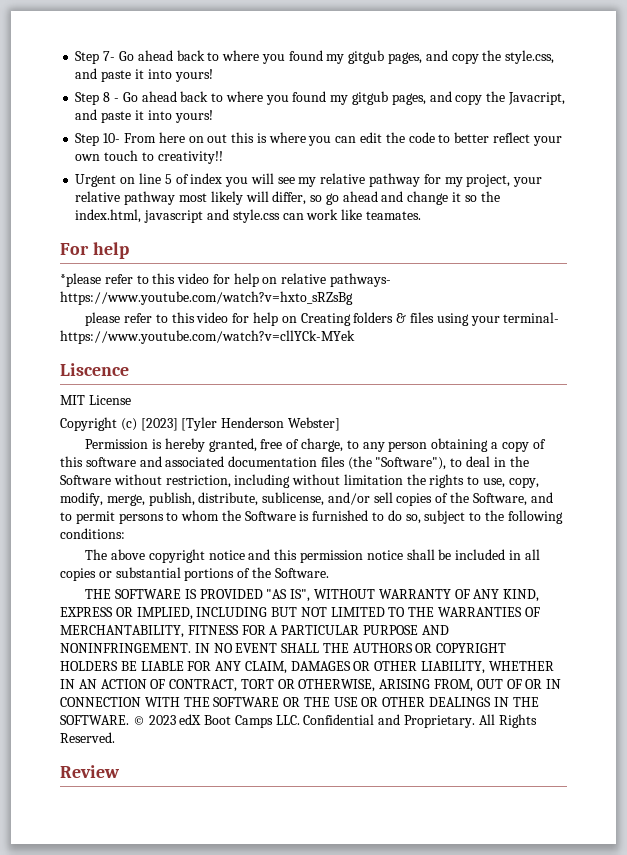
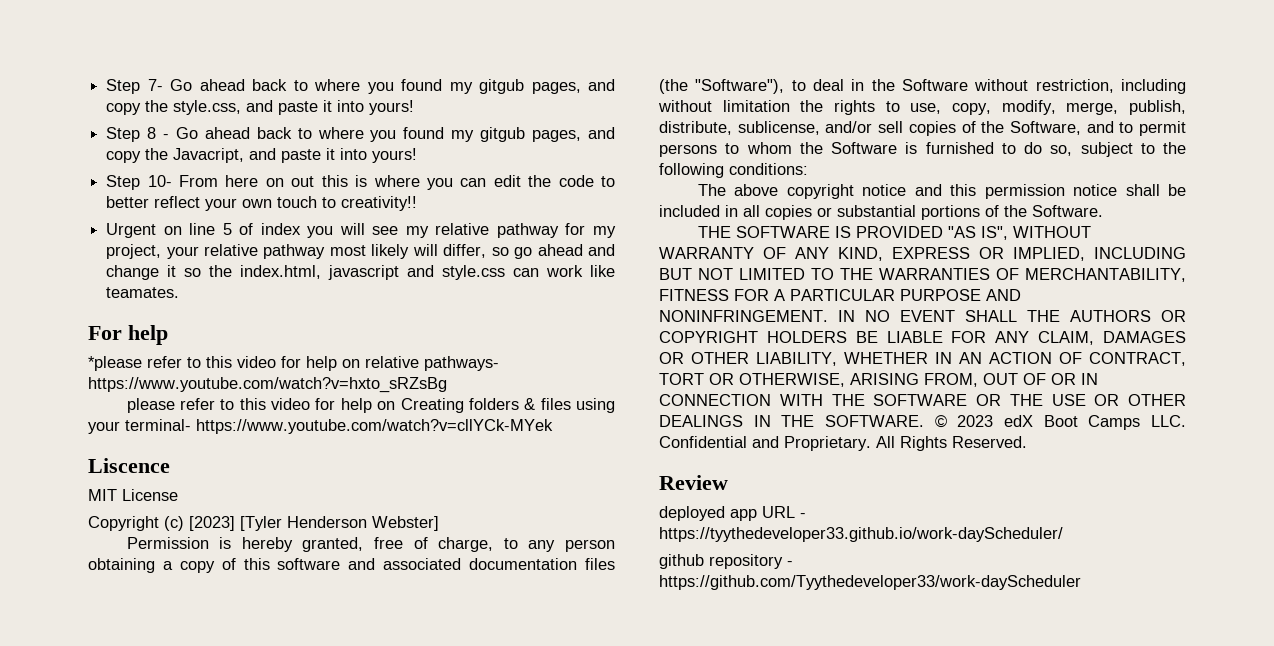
(120, 771) none -> [659,506,806,521] [659,527,1063,542] [659,554,793,569] [659,575,1081,590] // deployed app URL - https://tyythedeveloper33.github.io/work-dayScheduler/ // github repository - https://github.com/Tyythedeveloper33/work-dayScheduler

